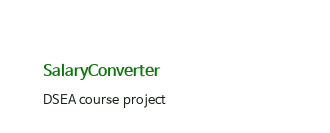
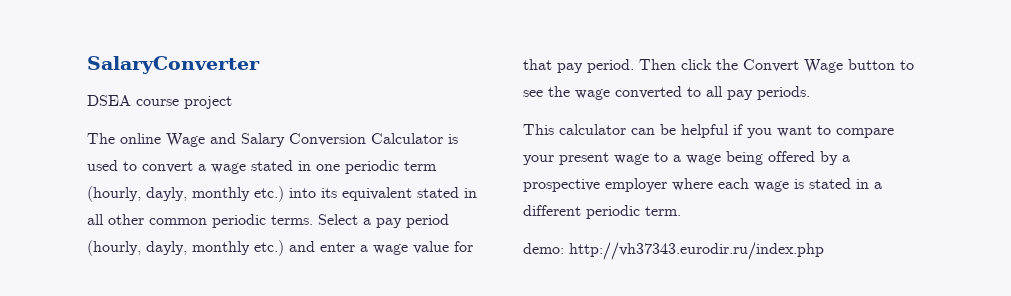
(166, 101) none -> [87,133,458,147] [87,160,437,174] [87,186,477,202] [87,214,449,228] [87,240,473,256] [523,59,914,73] [523,86,810,100] [523,124,894,138] [523,151,850,165] [523,178,882,192] [523,205,681,219] [523,242,824,260] // The online Wage and Salary Conversion Calculator is used to convert a wage stated in one periodic term (hourly, dayly, monthly etc.) into its equivalent stated in all other common periodic terms. Select a pay period (hourly, dayly, monthly etc.) and enter a wage value for that pay period. Then click the Convert Wage button to see the wage converted to all pay periods. // This calculator can be helpful if you want to compare your present wage to a wage being offered by a prospective employer where each wage is stated in a different periodic term. // demo: http://vh37343.eurodir.ru/index.php

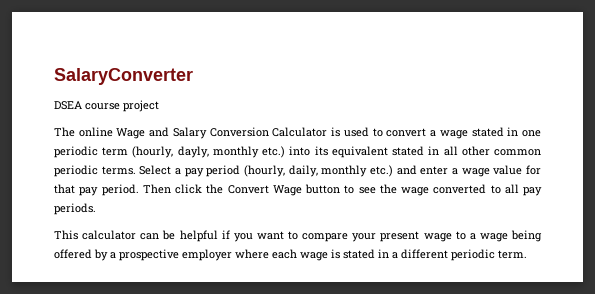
[146,241,187,255] dayly, -> [288,165,318,177] daily,
[523,242,824,260] // demo: http://vh37343.eurodir.ru/index.php -> (527, 254) none

